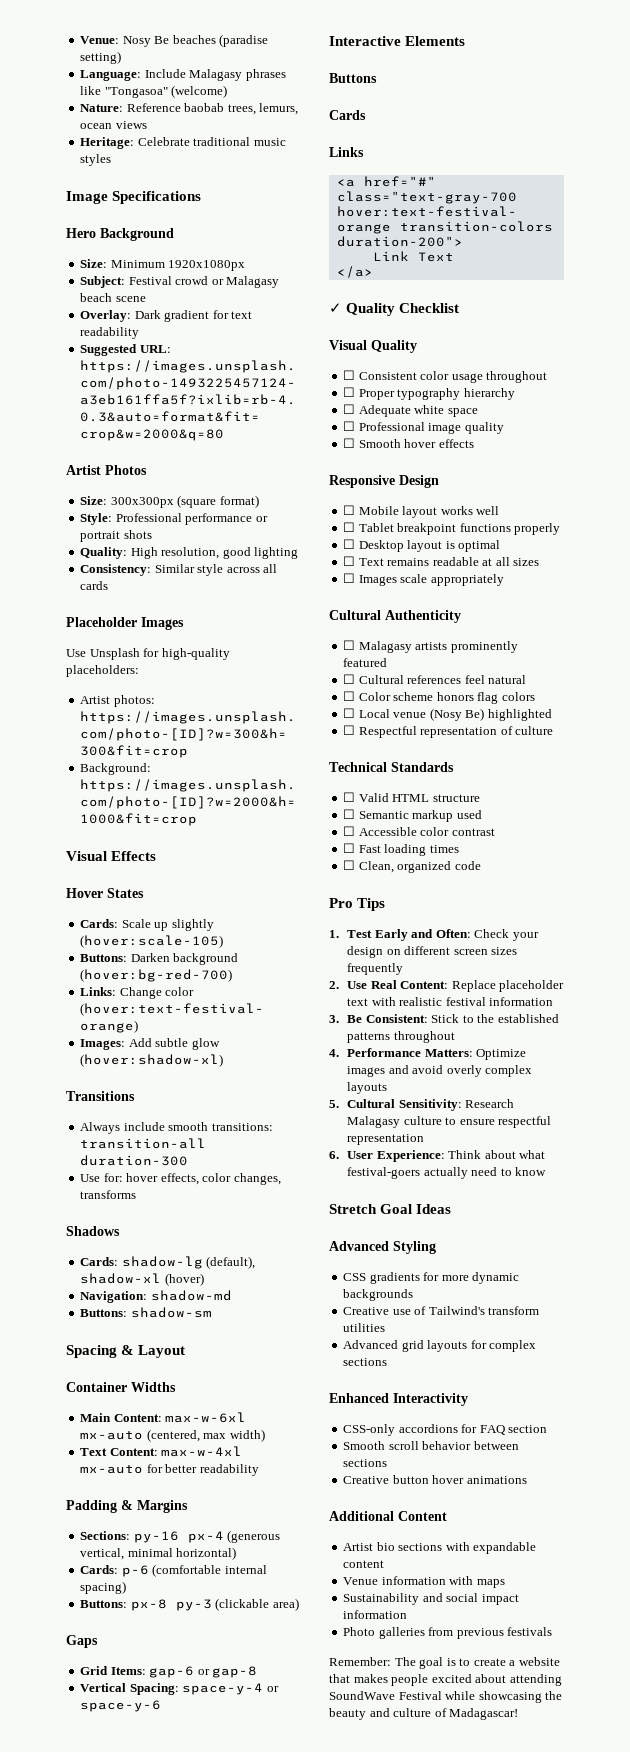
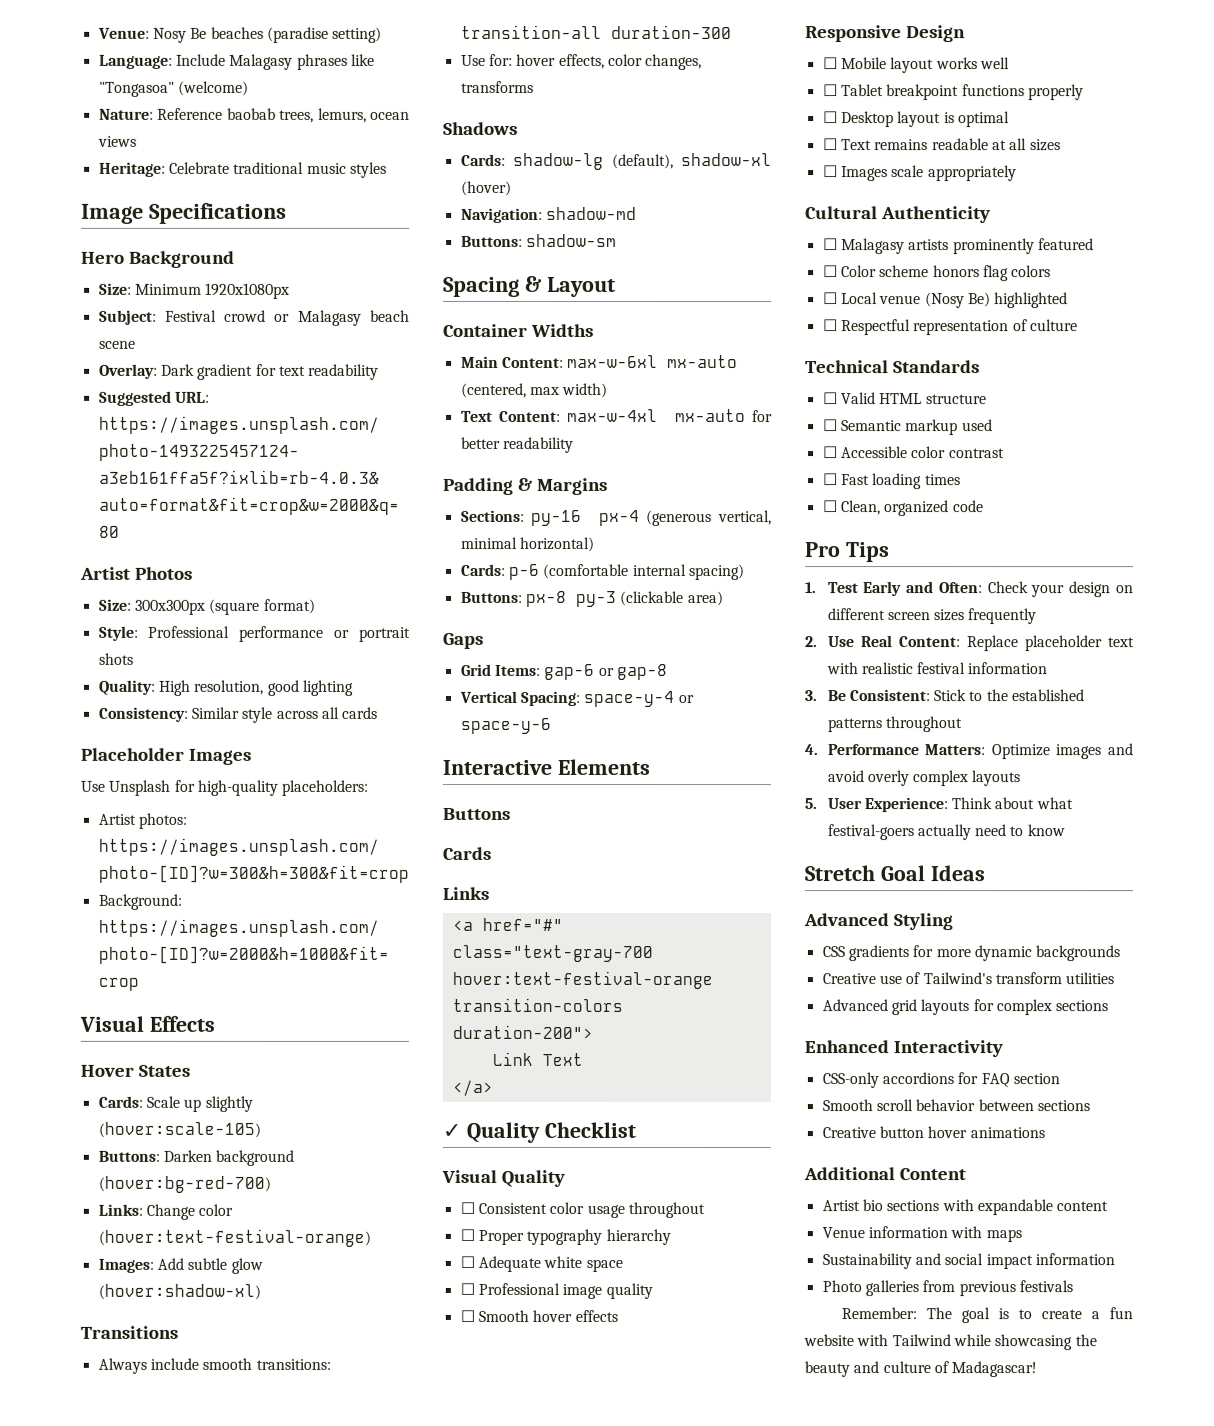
[343,674,527,684] // ☐ Cultural references feel natural -> (1094, 244) none
[347,1099,515,1111] [347,1116,552,1128] [347,1134,425,1145] [329,1151,339,1159] Cultural Sensitivity: Research Malagasy culture to ensure respectful representation // 6. -> (817, 804) none
[518,1657,560,1666] [329,1674,562,1686] [329,1691,442,1700] website that makes people excited about attending SoundWave Festival -> [1109,1307,1133,1320] [803,1334,951,1347] fun website with Tailwind

